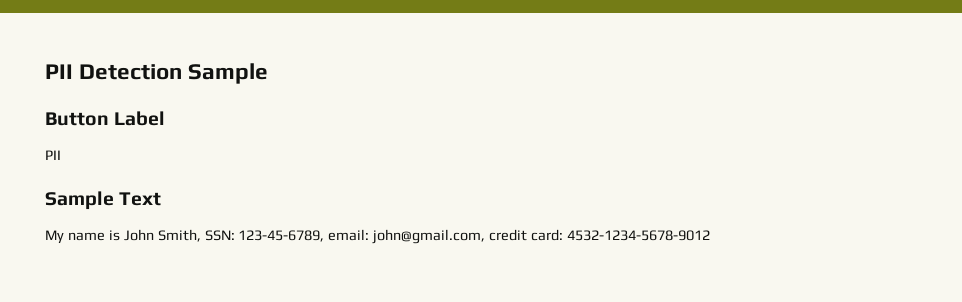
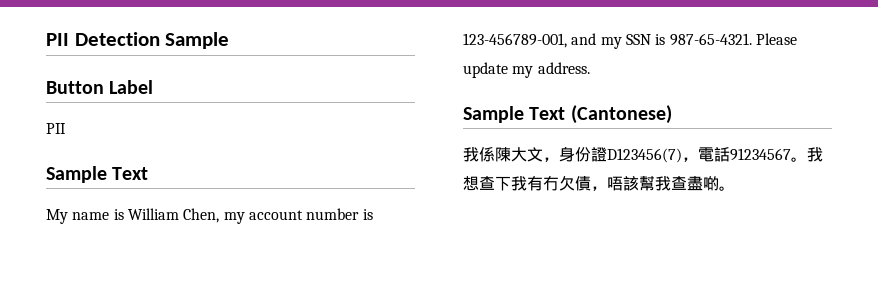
[123,229,711,244] John Smith, SSN: 123-45-6789, email: john@gmail.com, credit card: 4532-1234-5678-9012 -> [127,208,373,224] [463,33,797,49] [463,62,590,78] [463,105,672,124] [463,146,823,163] [463,175,735,191] William Chen, my account number is 123-456789-001, and my SSN is 987-65-4321. Please update my address. // Sample Text (Cantonese) // 我係陳大文，身份證D123456(7)，電話91234567。我想查下我有冇欠債，唔該幫我查盡啲。

